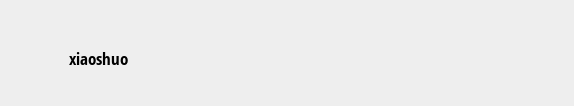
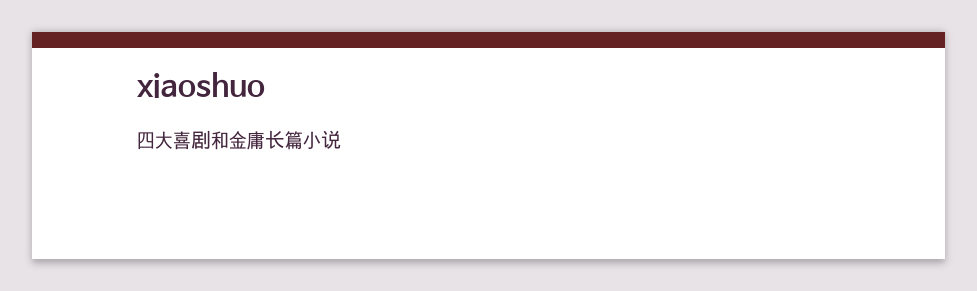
(128, 58) none -> [137,130,341,150] // 四大喜剧和金庸长篇小说

